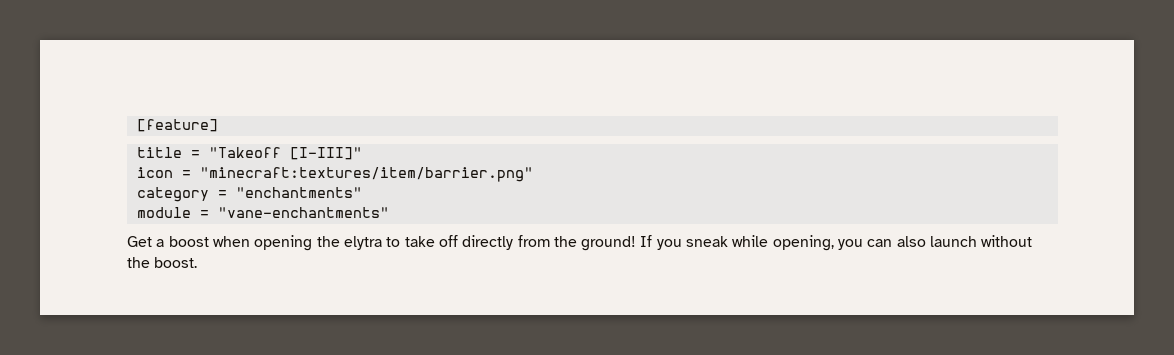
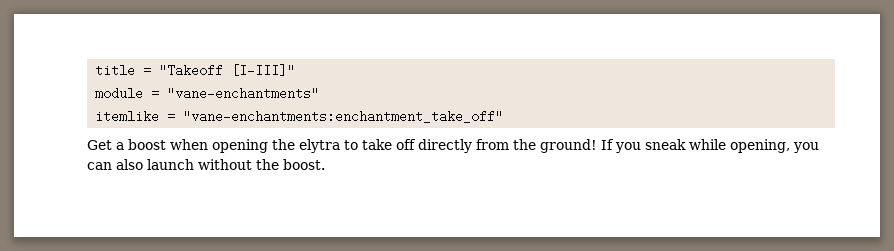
[136,119,218,132] [feature] // -> (95, 70) none
[136,167,533,182] [136,187,362,202] // icon = "minecraft:textures/item/barrier.png" // category = "enchantments" -> (296, 70) none
(389, 212) none -> [95,110,504,123] // itemlike = "vane-enchantments:enchantment_take_off"

